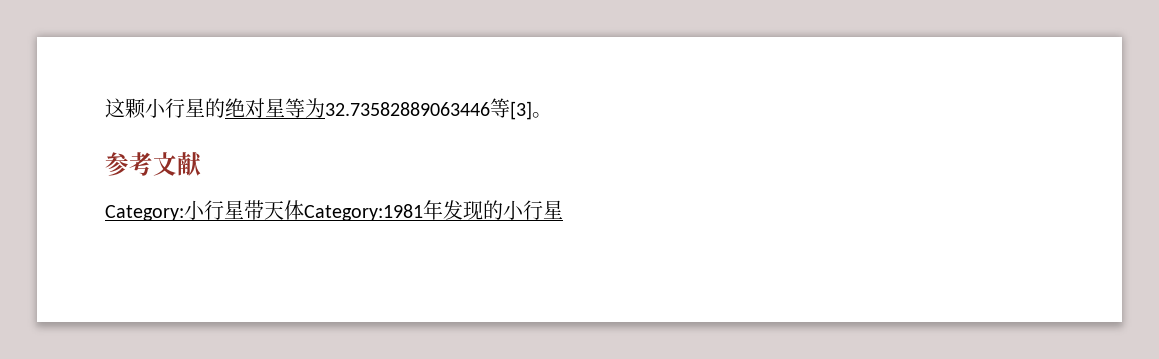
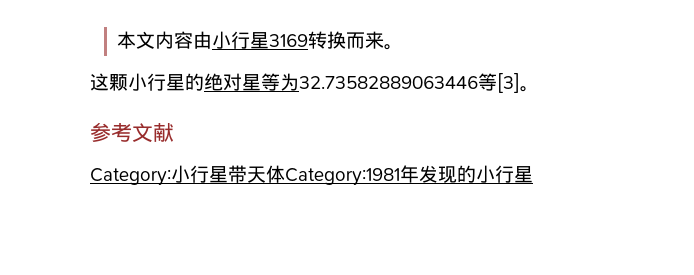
(105, 108) none -> [117,31,404,50] 本文内容由小行星3169转换而来。 //

